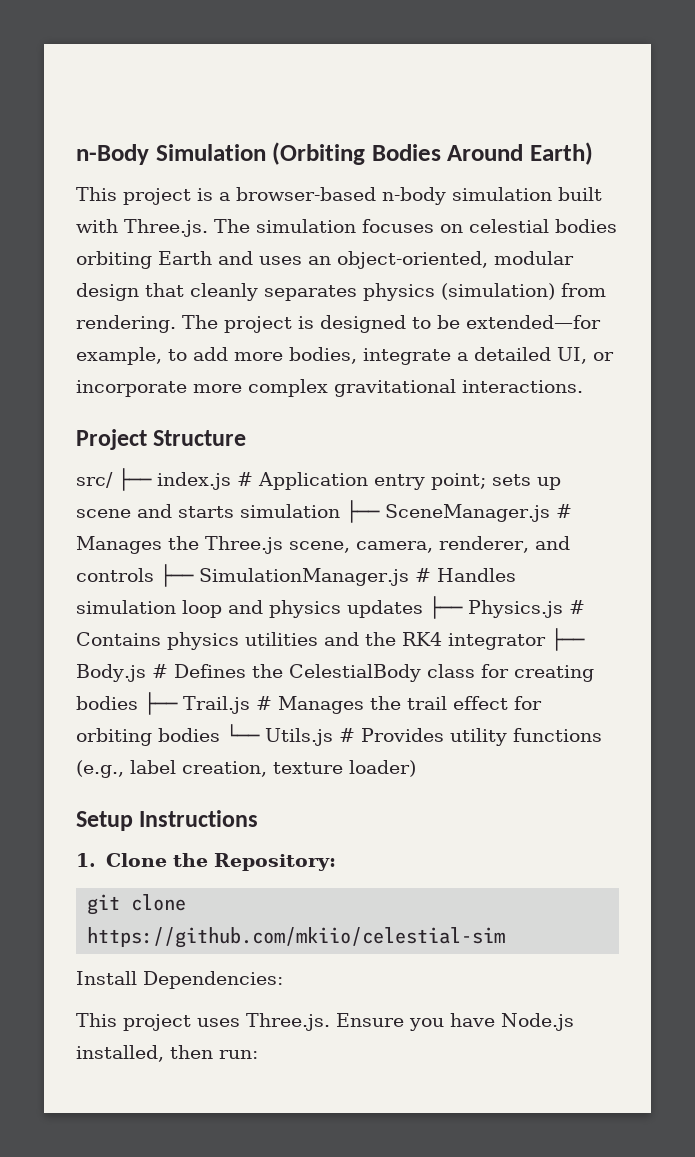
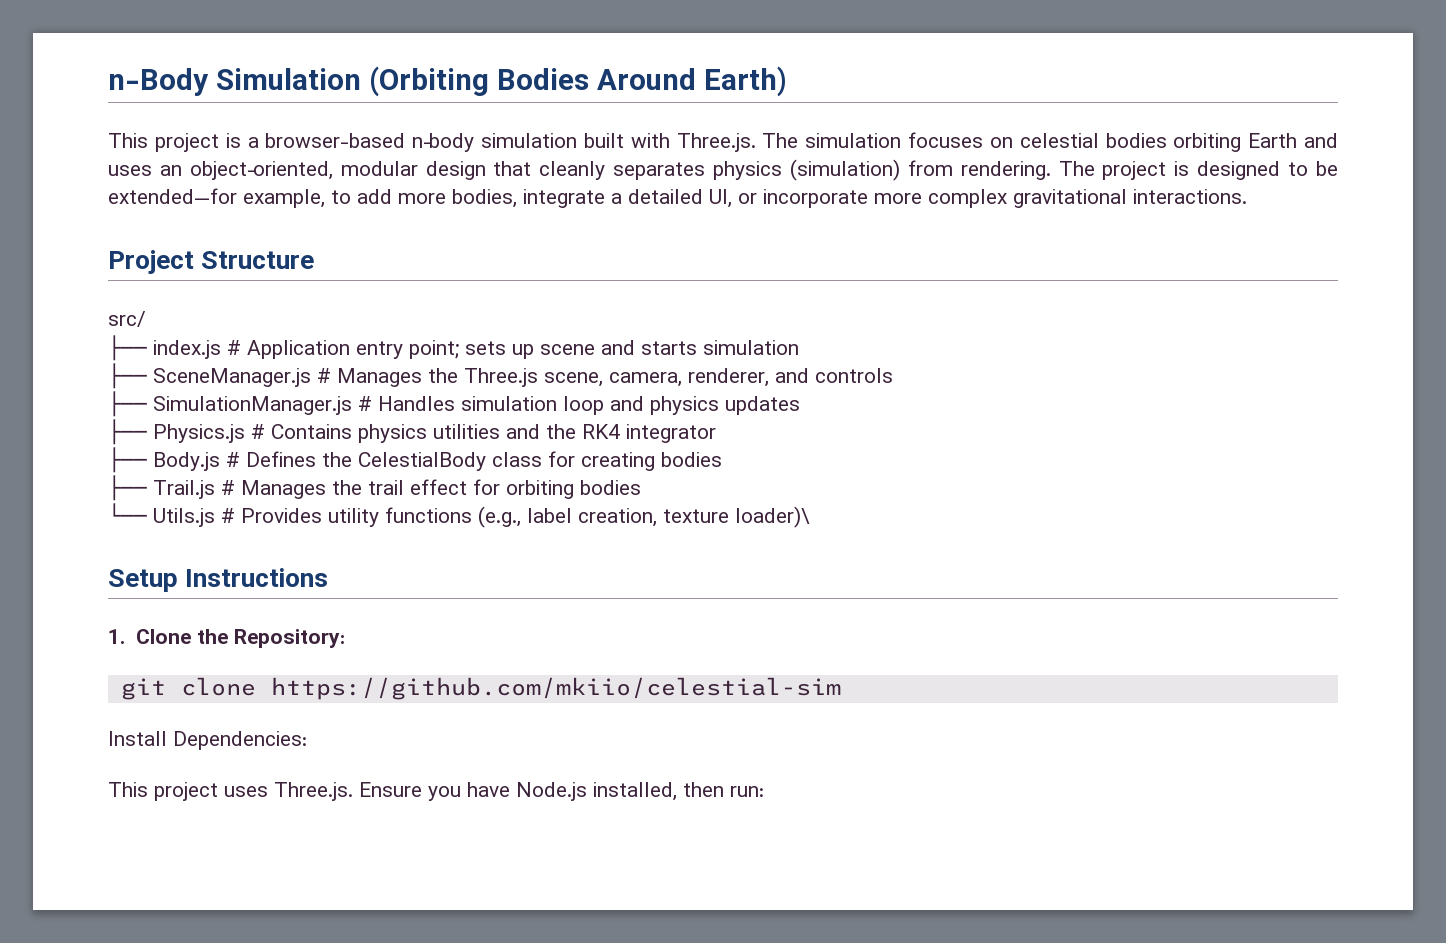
(113, 480) none -> (146, 319) //
(340, 511) none -> (799, 347) //
(154, 575) none -> (893, 375) //
(423, 609) none -> (800, 405) //
(546, 641) none -> (716, 433) //
(138, 703) none -> (722, 459) //
(220, 735) none -> (641, 487) //
[349,760,416,777] loader) -> [735,506,810,528] loader)\

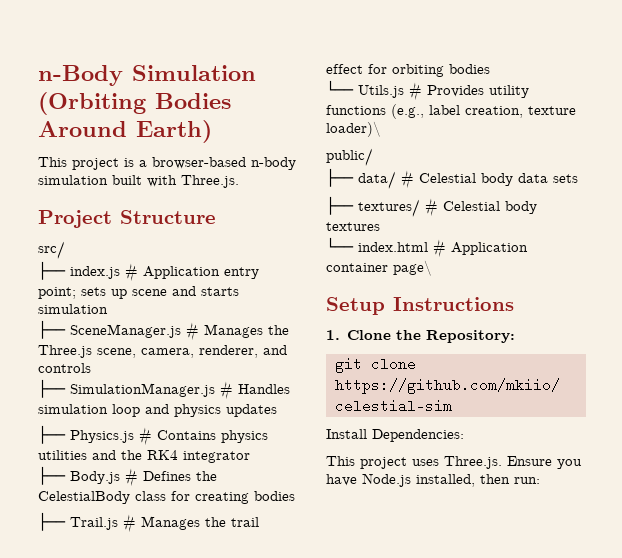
[762,132,1338,152] [108,159,1339,181] [108,188,1247,208] The simulation focuses on celestial bodies orbiting Earth and uses an object‑oriented, modular design that cleanly separates physics (simulation) from rendering. The project is designed to be extended—for example, to add more bodies, integrate a detailed UI, or incorporate more complex gravitational interactions. -> (239, 181) none
(810, 517) none -> [326,148,373,166] [326,168,578,189] [326,196,537,217] [326,222,380,231] [326,237,528,258] [326,260,432,276] // public/ // ├── data/ # Celestial body data sets // ├── textures/ # Celestial body textures // └── index.html # Application container page\

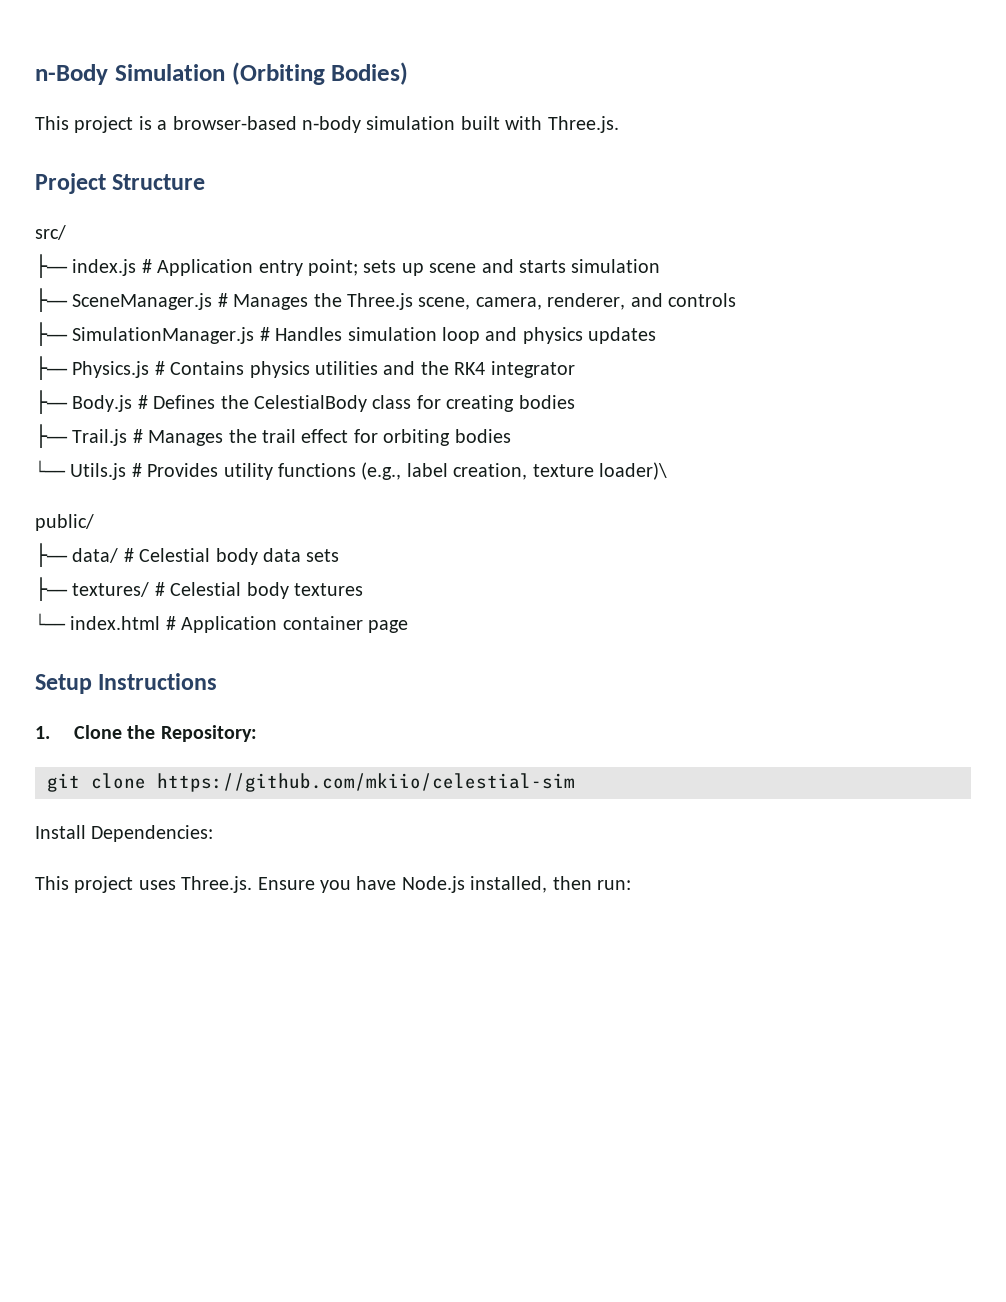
[155,93,231,109] [38,120,212,143] Bodies Around Earth) -> [331,62,409,85] Bodies)
[393,260,432,276] page\ -> [368,620,408,633] page

